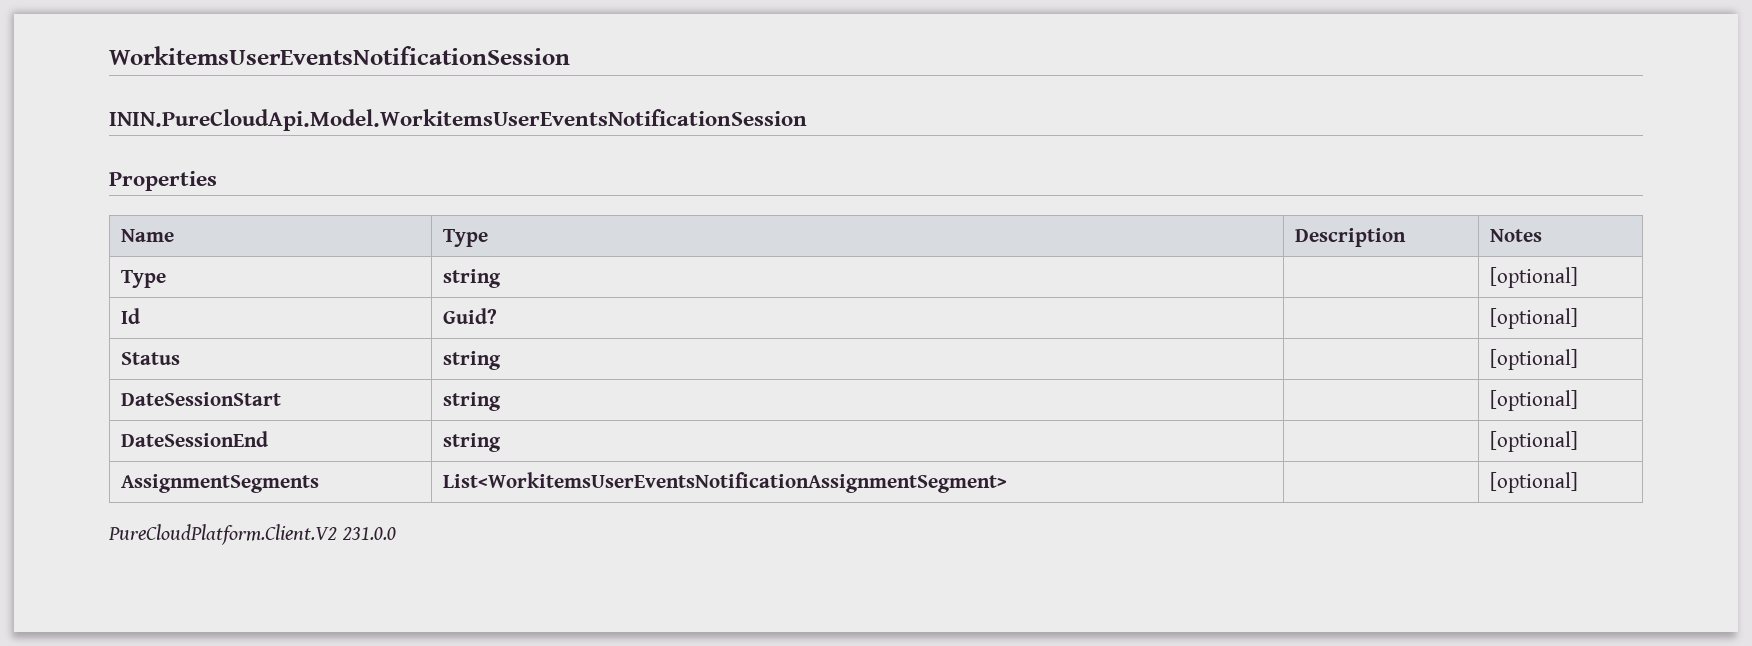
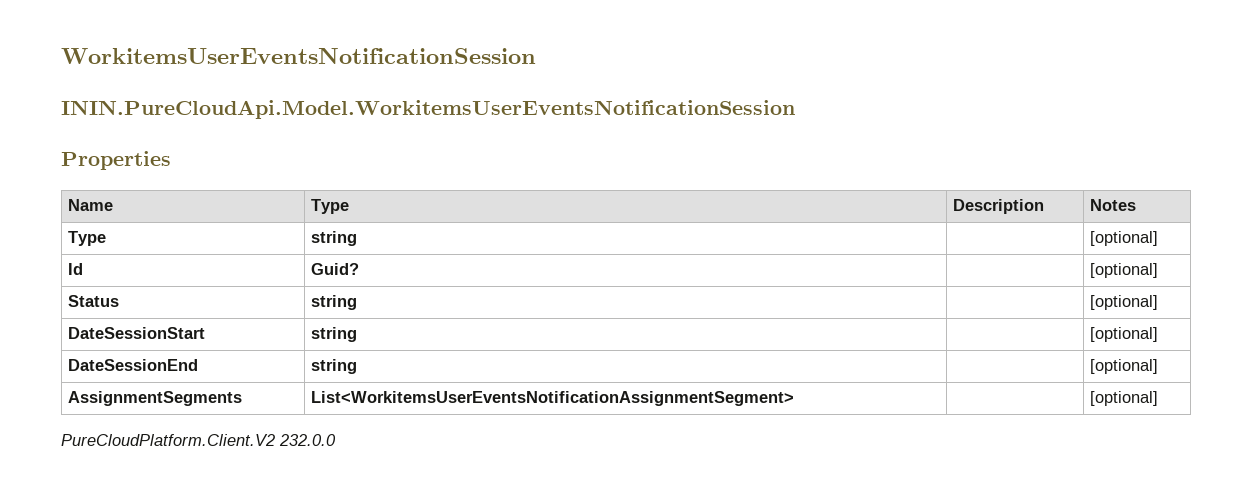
[341,527,396,540] 231.0.0 -> [279,434,336,446] 232.0.0

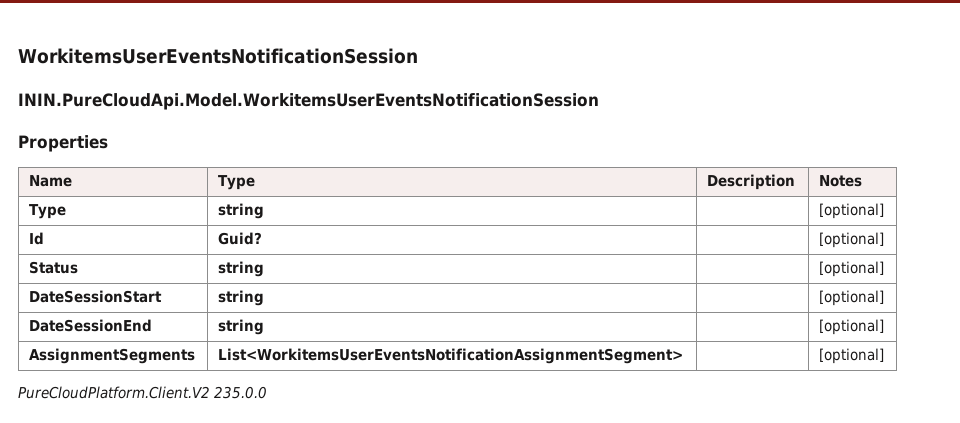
[279,434,336,446] 232.0.0 -> [214,386,267,399] 235.0.0

